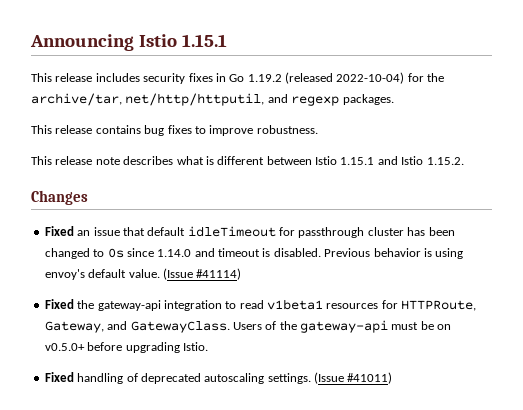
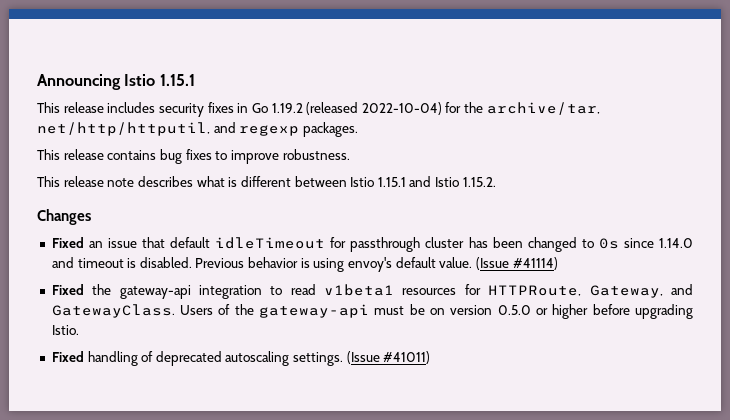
[44,343,85,351] v0.5.0+ -> [450,304,589,319] version 0.5.0 or higher

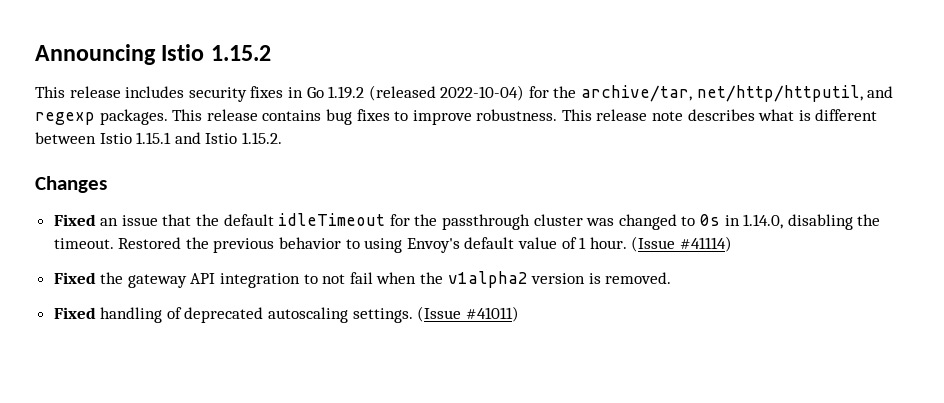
[159,74,195,86] 1.15.1 -> [210,45,271,61] 1.15.2
(358, 129) // -> (168, 117) none
(350, 154) // -> (558, 115) none
(166, 242) none -> [196,214,220,226] the
(347, 242) none -> [414,214,438,226] the
[468,237,523,248] has been -> [586,218,615,226] was
[623,238,694,248] [51,257,558,272] [51,284,693,299] [51,304,694,319] [51,325,79,335] since 1.14.0 and timeout is disabled. Previous behavior is using envoy's default value. (Issue #41114) // Fixed the gateway-api integration to read v1beta1 resources for HTTPRoute, Gateway, and GatewayClass. Users of the gateway-api must be on version 0.5.0 or higher before upgrading Istio. -> [724,214,881,230] [53,236,732,253] [53,271,672,288] in 1.14.0, disabling the timeout. Restored the previous behavior to using Envoy's default value of 1 hour. (Issue #41114) // Fixed the gateway API integration to not fail when the v1alpha2 version is removed.

